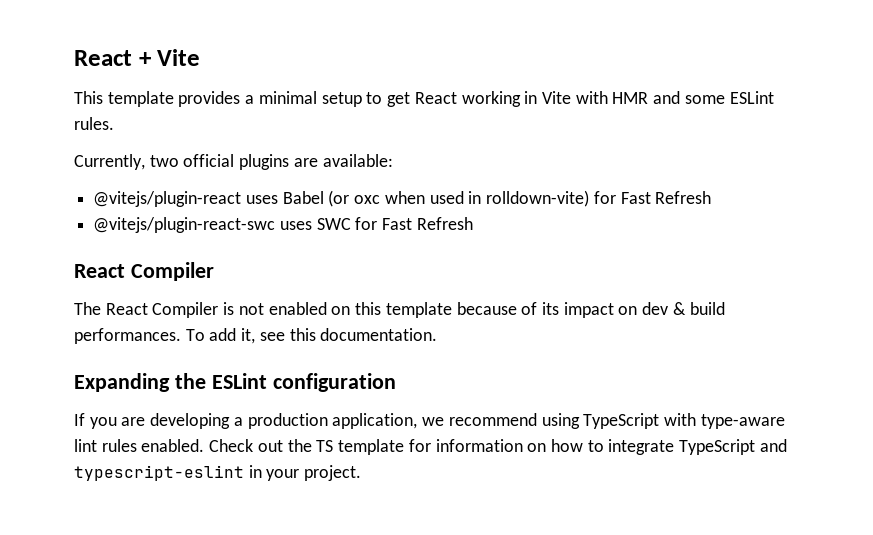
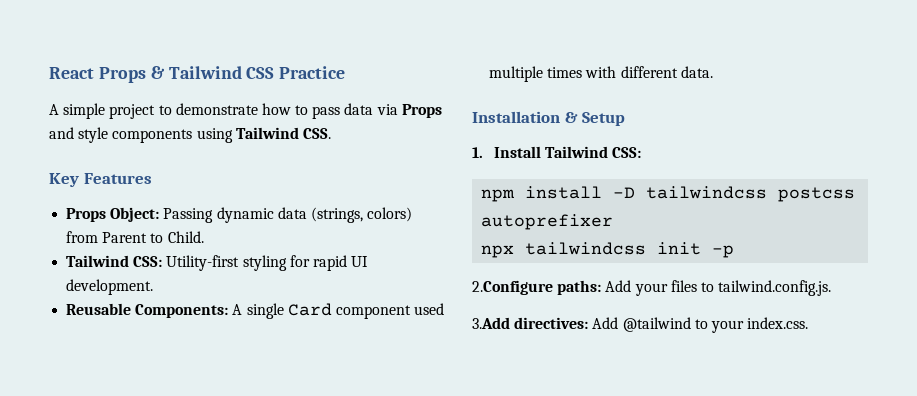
[74,49,201,66] [74,91,774,107] [74,117,114,130] [74,154,393,170] [93,190,712,207] [93,217,473,233] [74,262,214,281] [74,302,725,318] [74,328,438,344] [74,373,396,392] [74,413,785,429] [74,439,787,455] [74,465,362,481] React + Vite // This template provides a minimal setup to get React working in Vite with HMR and some ESLint rules. // Currently, two official plugins are available: // @vitejs/plugin-react uses Babel (or oxc when used in rolldown-vite) for Fast Refresh // @vitejs/plugin-react-swc uses SWC for Fast Refresh // React Compiler // The React Compiler is not enabled on this template because of its impact on dev & build performances. To add it, see this documentation. // Expanding the ESLint configuration // If you are developing a production application, we recommend using TypeScript with type-aware lint rules enabled. Check out the TS template for information on how to integrate TypeScript and typescript-eslint in your project. -> [49,66,346,83] [49,103,442,119] [49,127,331,143] [49,173,152,187] [66,207,413,223] [66,231,204,243] [66,255,369,271] [66,279,154,295] [66,303,445,319] [489,66,713,82] [472,111,626,126] [472,146,641,158] [481,186,856,202] [481,214,614,230] [481,242,735,258] [472,280,832,296] [472,317,809,333] React Props & Tailwind CSS Practice // A simple project to demonstrate how to pass data via Props and style components using Tailwind CSS. // Key Features // Props Object: Passing dynamic data (strings, colors) from Parent to Child. // Tailwind CSS: Utility-first styling for rapid UI development. // Reusable Components: A single Card component used multiple times with different data. // Installation & Setup // 1. Install Tailwind CSS: // npm install -D tailwindcss postcss autoprefixer // npx tailwindcss init -p // 2.Configure paths: Add your files to tailwind.config.js. // 3.Add directives: Add @tailwind to your index.css.

